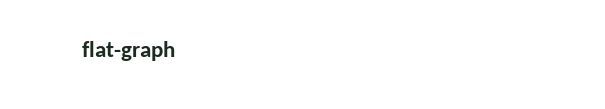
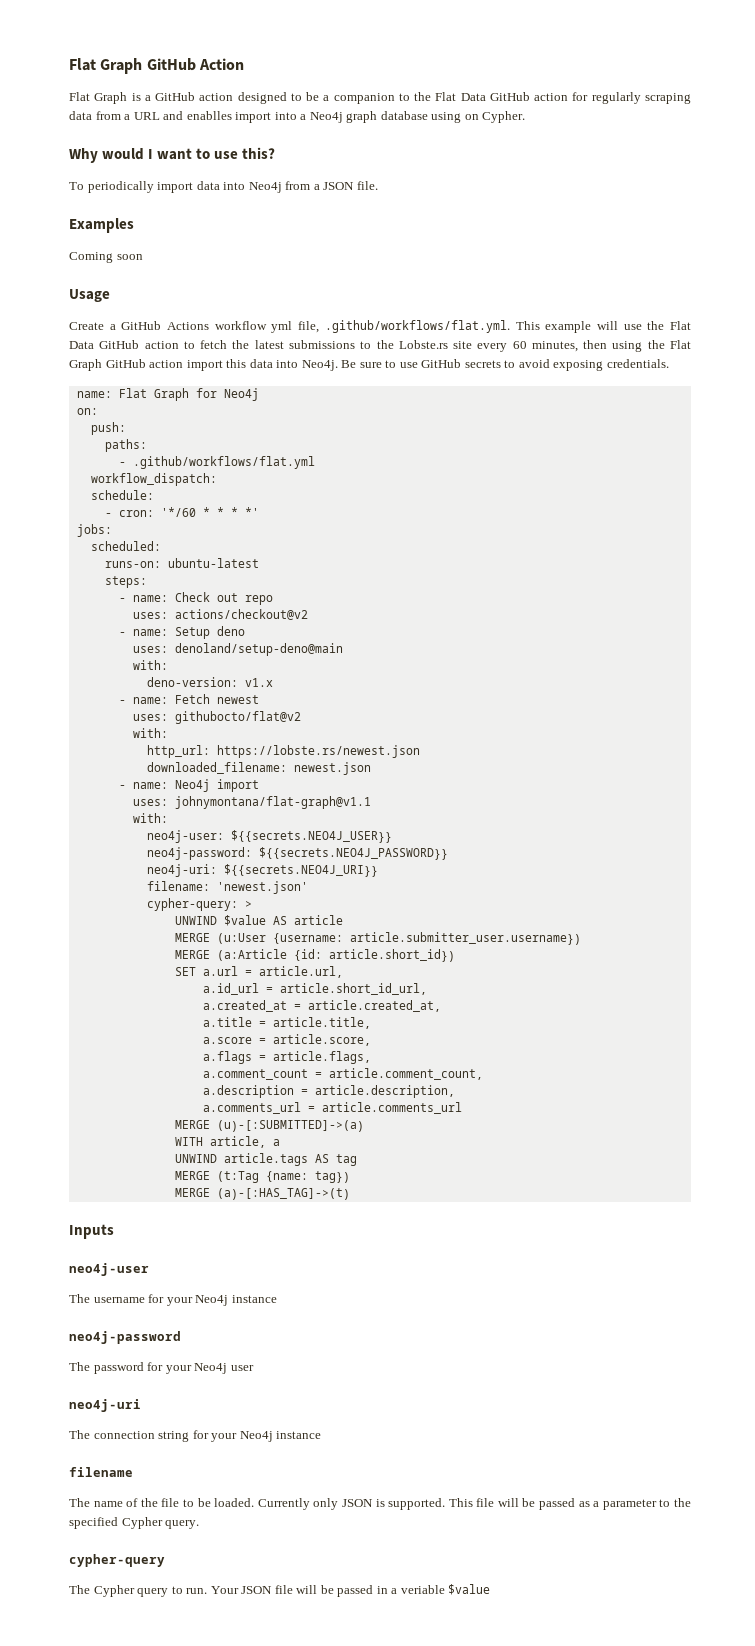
[82,41,175,61] flat-graph -> [69,58,244,74] [69,92,691,104] [69,111,526,123] [69,147,276,163] [69,181,378,193] [69,218,134,233] [69,252,143,263] [69,289,110,302] [69,320,692,333] [69,340,692,352] [69,359,669,371] [76,388,259,401] [76,408,98,415] [90,422,126,435] [104,439,147,452] [118,456,315,469] [90,473,217,486] [90,490,154,500] [104,507,259,517] [76,524,112,537] [90,541,161,551] [104,558,259,568] [104,576,147,588] [118,592,273,605] [132,609,308,620] [118,626,245,639] [132,643,343,656] [132,660,168,670] [146,677,273,687] [118,694,259,704] [132,711,301,724] [132,728,168,738] [146,745,420,758] [146,762,371,775] [118,779,259,792] [132,796,371,809] [132,813,168,823] [146,830,392,843] [146,847,448,860] [146,864,378,877] [146,881,308,894] [146,898,252,911] [174,915,343,926] [174,932,581,945] [174,949,455,962] [174,966,343,978] [202,983,427,995] [202,1000,441,1012] [202,1017,371,1029] [202,1034,371,1046] [202,1051,371,1064] [202,1068,483,1080] [202,1085,455,1098] [202,1102,462,1114] [174,1120,364,1132] [174,1136,280,1148] [174,1153,357,1166] [174,1171,350,1183] [174,1188,350,1200] [69,1224,114,1239] [69,1263,149,1276] [69,1294,277,1306] [69,1331,181,1344] [69,1362,254,1374] [69,1399,141,1412] [69,1430,322,1442] [69,1467,133,1477] [69,1498,691,1510] [69,1517,200,1529] [69,1554,165,1567] [69,1584,491,1597] Flat Graph GitHub Action // Flat Graph is a GitHub action designed to be a companion to the Flat Data GitHub action for regularly scraping data from a URL and enablles import into a Neo4j graph database using on Cypher. // Why would I want to use this? // To periodically import data into Neo4j from a JSON file. // Examples // Coming soon // Usage // Create a GitHub Actions workflow yml file, .github/workflows/flat.yml. This example will use the Flat Data GitHub action to fetch the latest submissions to the Lobste.rs site every 60 minutes, then using the Flat Graph GitHub action import this data into Neo4j. Be sure to use GitHub secrets to avoid exposing credentials. // name: Flat Graph for Neo4j // on: // push: // paths: // - .github/workflows/flat.yml // workflow_dispatch: // schedule: // - cron: '*/60 * * * *' // jobs: // scheduled: // runs-on: ubuntu-latest // steps: // - name: Check out repo // uses: actions/checkout@v2 // - name: Setup deno // uses: denoland/setup-deno@main // with: // deno-version: v1.x // - name: Fetch newest // uses: githubocto/flat@v2 // with: // http_url: https://lobste.rs/newest.json // downloaded_filename: newest.json // - name: Neo4j import // uses: johnymontana/flat-graph@v1.1 // with: // neo4j-user: ${{secrets.NEO4J_USER}} // neo4j-password: ${{secrets.NEO4J_PASSWORD}} // neo4j-uri: ${{secrets.NEO4J_URI}} // filename: 'newest.json' // cypher-query: > // UNWIND $value AS article // MERGE (u:User {username: article.submitter_user.username}) // MERGE (a:Article {id: article.short_id}) // SET a.url = article.url, // a.id_url = article.short_id_url, // a.created_at = article.created_at, // a.title = article.title, // a.score = article.score, // a.flags = article.flags, // a.comment_count = article.comment_count, // a.description = article.description, // a.comments_url = article.comments_url // MERGE (u)-[:SUBMITTED]->(a) // WITH article, a // UNWIND article.tags AS tag // MERGE (t:Tag {name: tag}) // MERGE (a)-[:HAS_TAG]->(t) // Inputs // neo4j-user // The username for your Neo4j instance // neo4j-password // The password for your Neo4j user // neo4j-uri // The connection string for your Neo4j instance // filename // The name of the file to be loaded. Currently only JSON is supported. This file will be passed as a parameter to the specified Cypher query. // cypher-query // The Cypher query to run. Your JSON file will be passed in a veriable $value

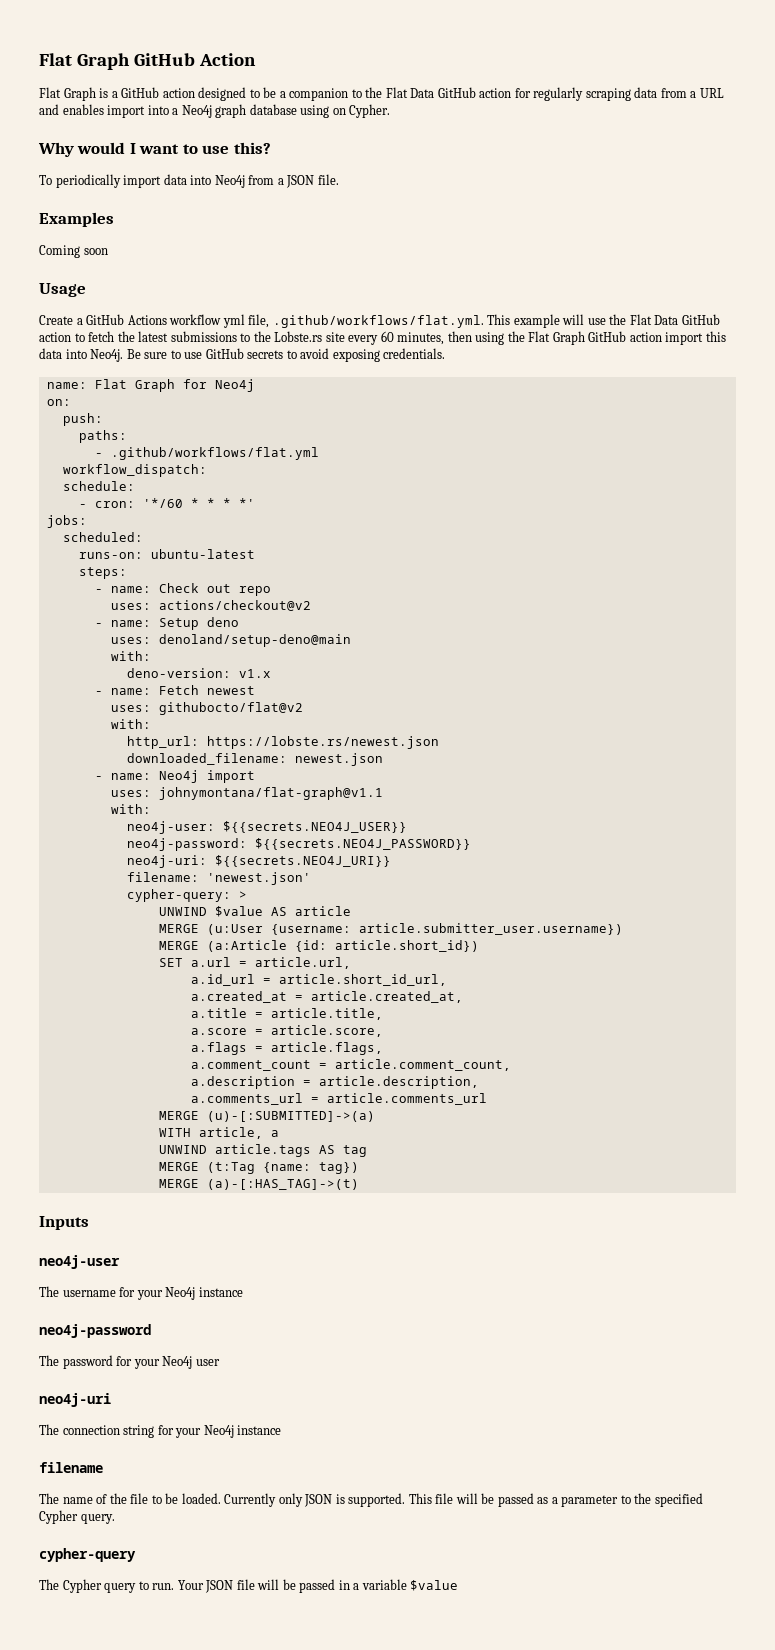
[186,111,232,120] enablles -> [62,104,104,115] enables
[400,1585,445,1594] veriable -> [361,1579,407,1590] variable

